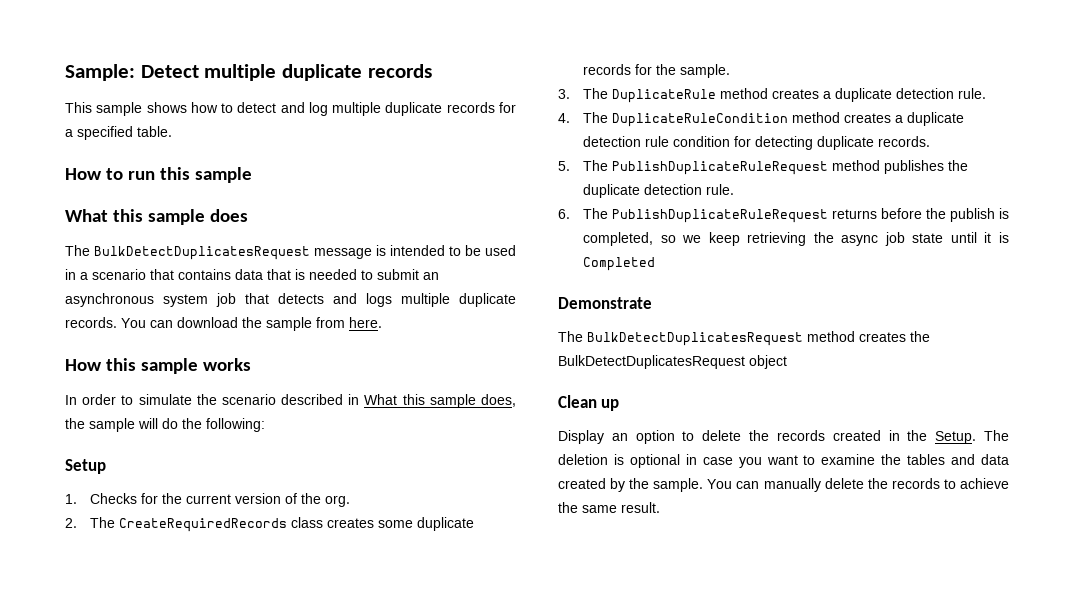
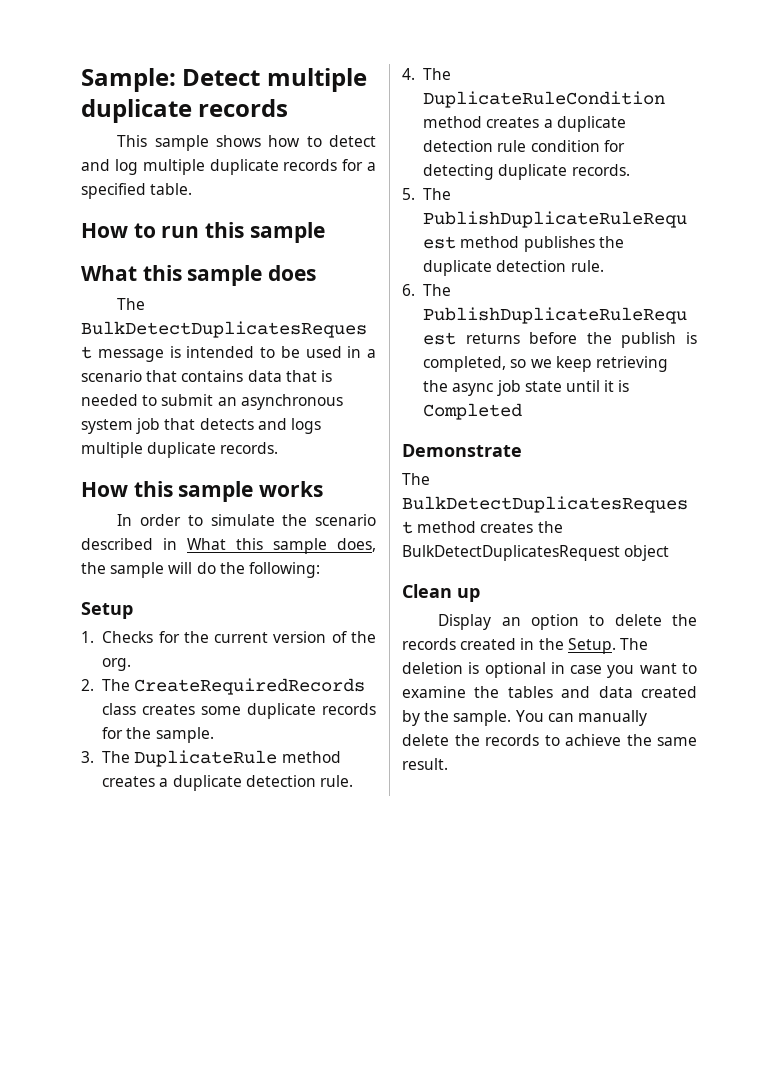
[121,317,382,331] You can download the sample from here. -> (279, 448) none

